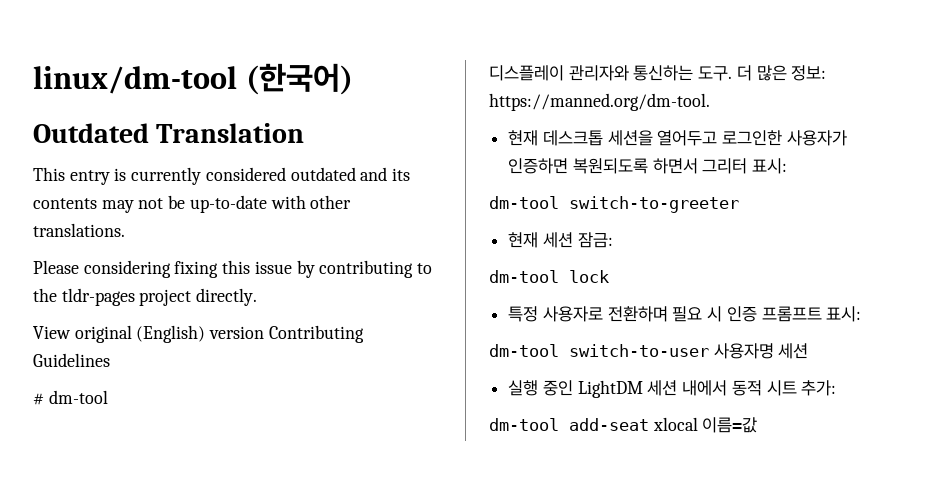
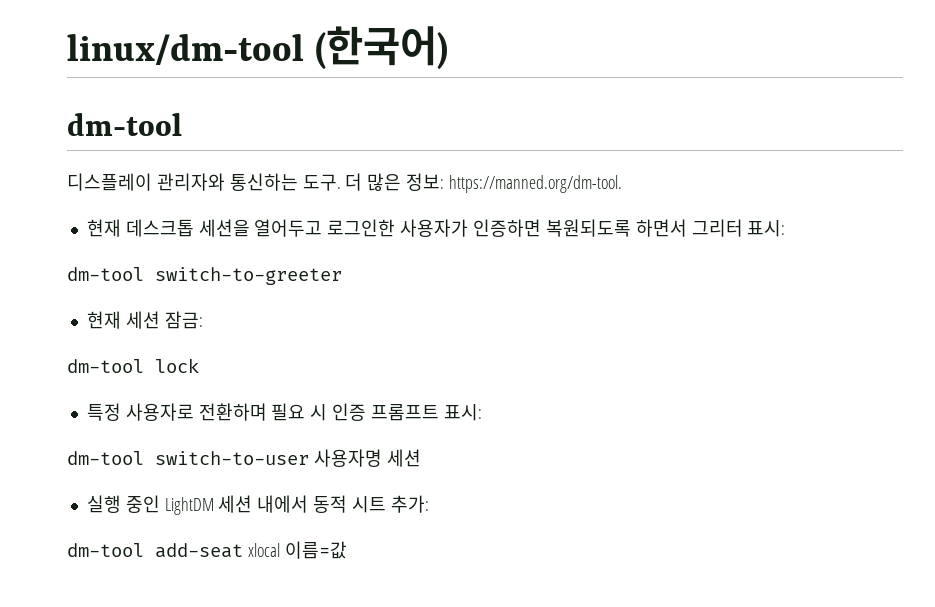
[33,123,305,143] [33,167,411,185] [33,195,352,213] [33,223,125,237] [33,260,433,278] [33,288,258,306] [33,325,364,343] [33,353,110,367] [33,393,44,405] Outdated Translation // This entry is currently considered outdated and its contents may not be up-to-date with other translations. // Please considering fixing this issue by contributing to the tldr-pages project directly. // View original (English) version Contributing Guidelines // # -> (448, 48) none

